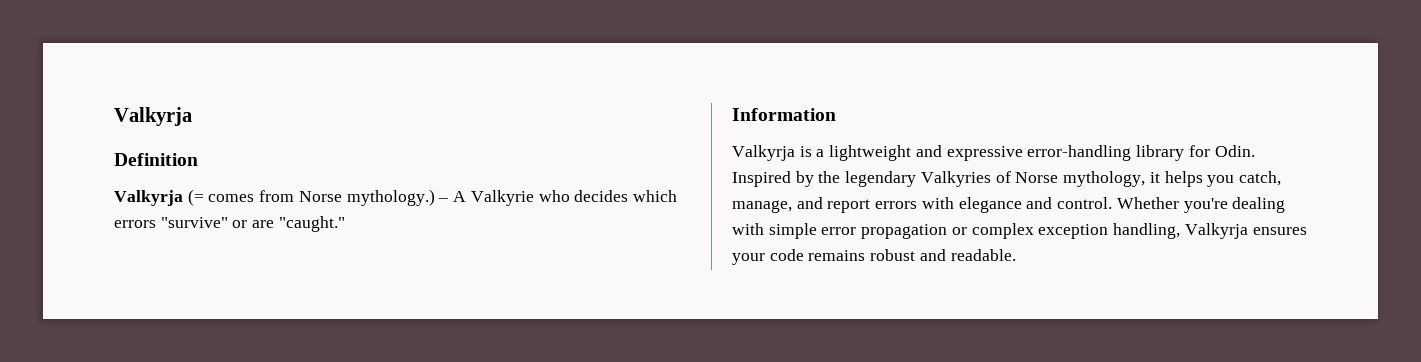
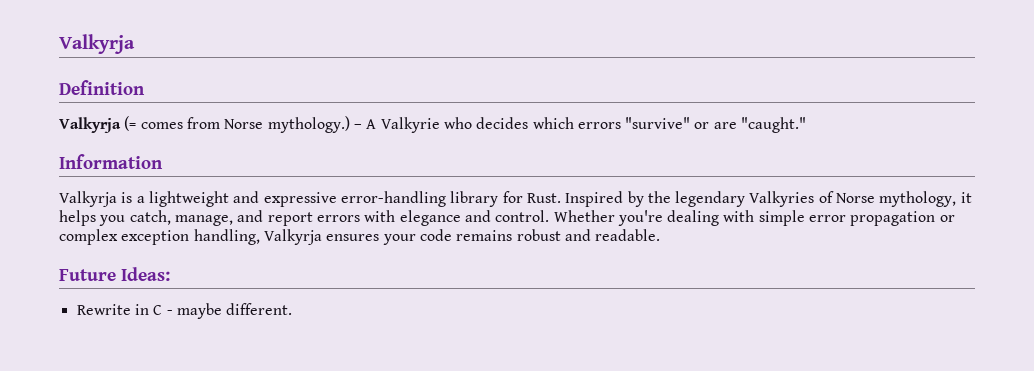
[1214,145,1255,157] Odin. -> [526,193,561,203] Rust.
(1016, 255) none -> [59,267,170,281] [76,303,293,319] // Future Ideas: // Rewrite in C - maybe different.

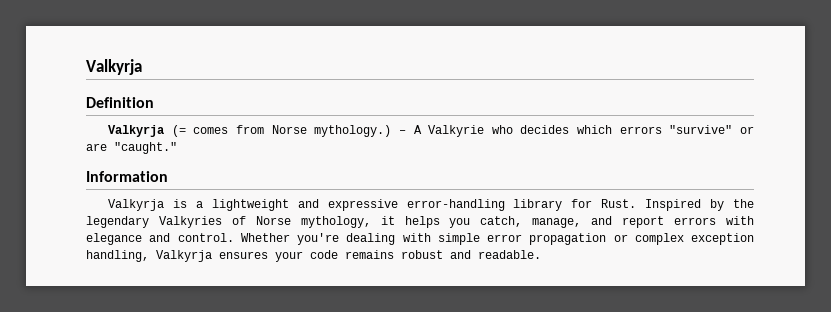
[59,267,170,281] [76,303,293,319] // Future Ideas: // Rewrite in C - maybe different. -> (541, 254) none

